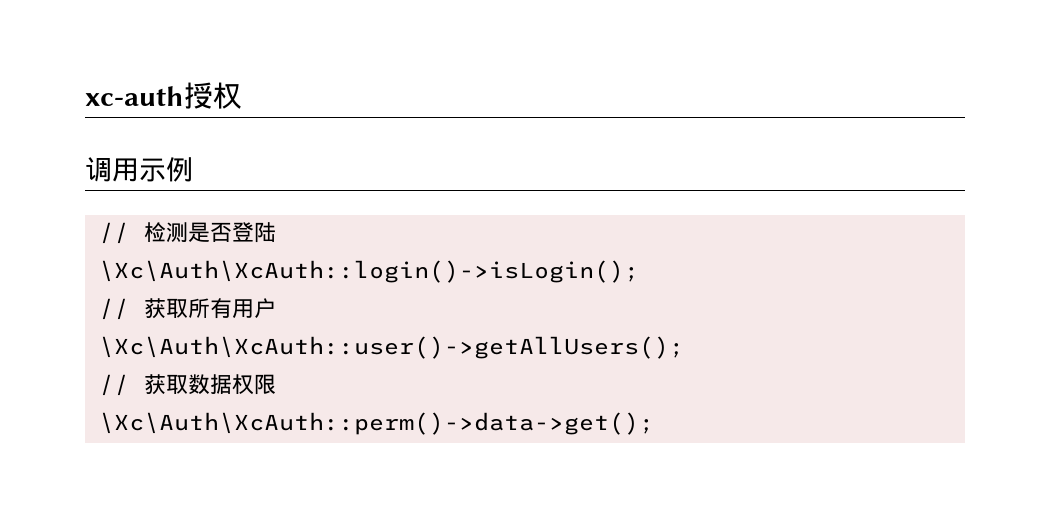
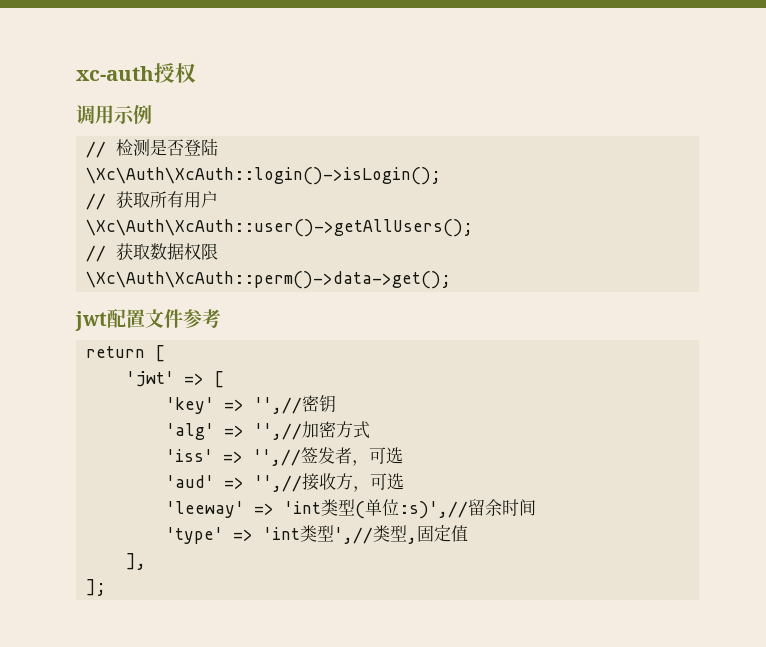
(654, 423) none -> [75,309,221,331] [85,345,165,362] [125,371,224,388] [165,395,336,414] [165,421,370,440] [165,447,403,466] [165,473,404,492] [165,499,536,519] [165,525,468,544] [125,553,146,570] [85,579,106,596] // jwt配置文件参考 // return [ // 'jwt' => [ // 'key' => '',//密钥 // 'alg' => '',//加密方式 // 'iss' => '',//签发者，可选 // 'aud' => '',//接收方，可选 // 'leeway' => 'int类型(单位:s)',//留余时间 // 'type' => 'int类型',//类型,固定值 // ], // ];

